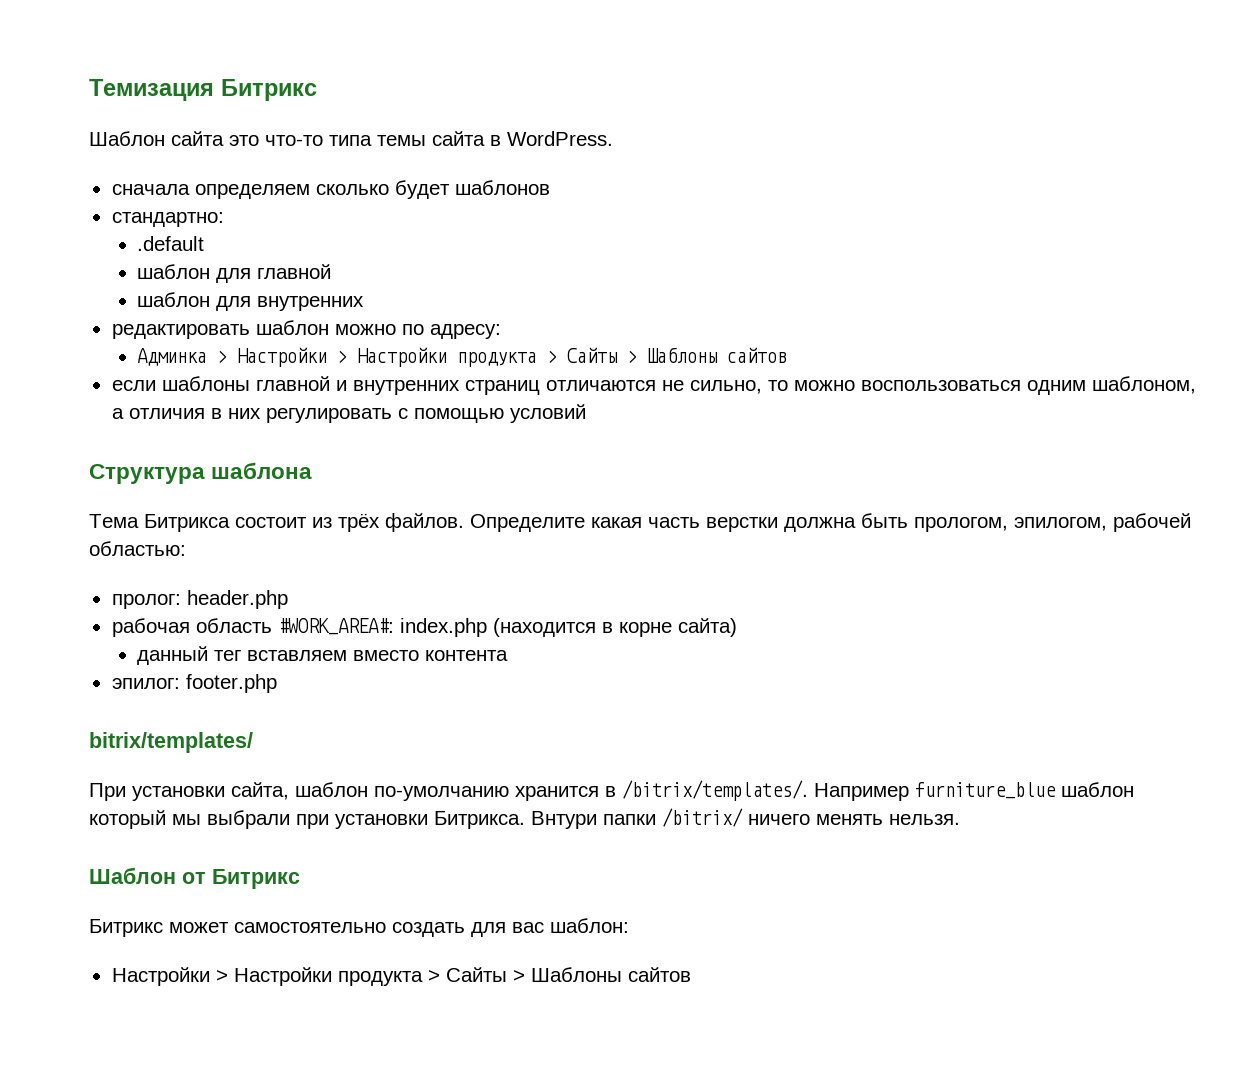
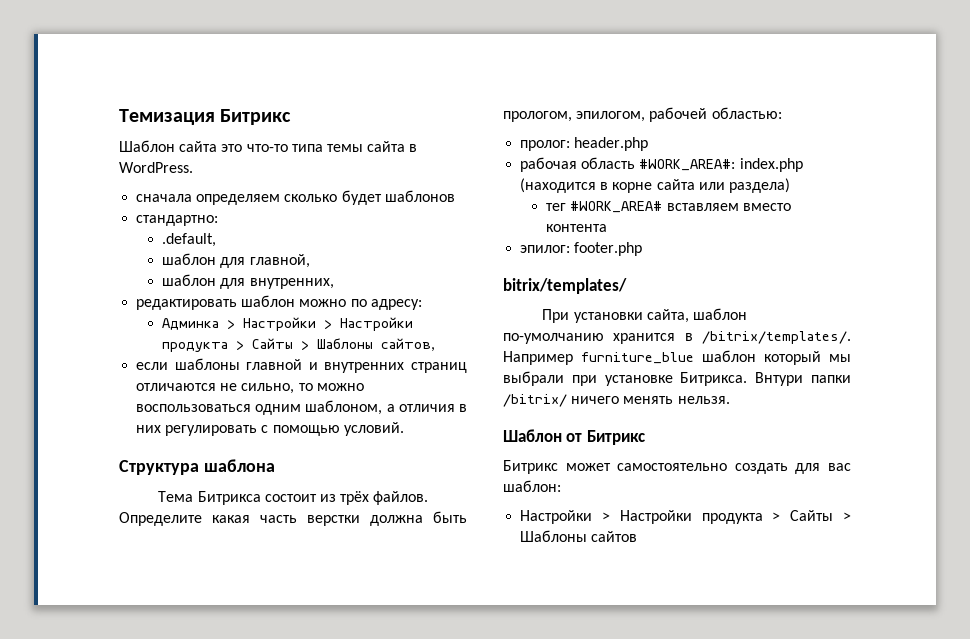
[137,236,205,251] [137,264,332,283] [137,292,365,311] .default // шаблон для главной // шаблон для внутренних -> [162,233,217,247] [162,253,310,268] [162,274,334,289] .default, // шаблон для главной, // шаблон для внутренних,
[727,347,788,363] сайтов -> [381,338,436,352] сайтов,
[509,404,586,423] условий -> [343,422,404,436] условий.
[677,618,737,637] [137,646,242,665] сайта) // данный тег -> [656,178,790,193] [546,201,663,213] сайта или раздела) // тег #WORK_AREA#
[335,814,428,829] установки -> [604,375,673,386] установке

